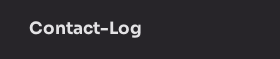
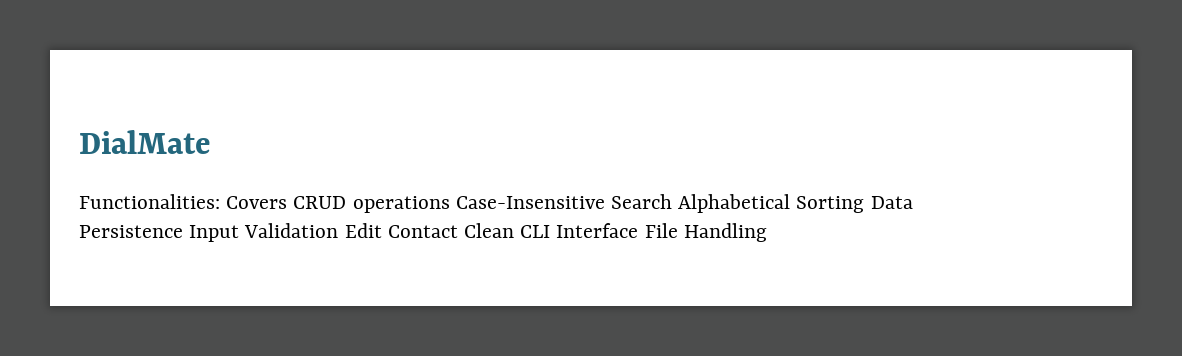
[29,21,142,38] Contact-Log -> [79,130,211,154] [79,194,913,213] [79,223,767,242] DialMate // Functionalities: Covers CRUD operations Case-Insensitive Search Alphabetical Sorting Data Persistence Input Validation Edit Contact Clean CLI Interface File Handling

